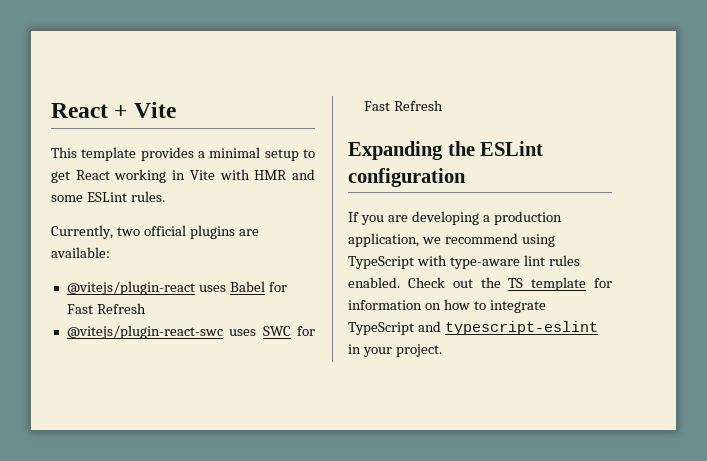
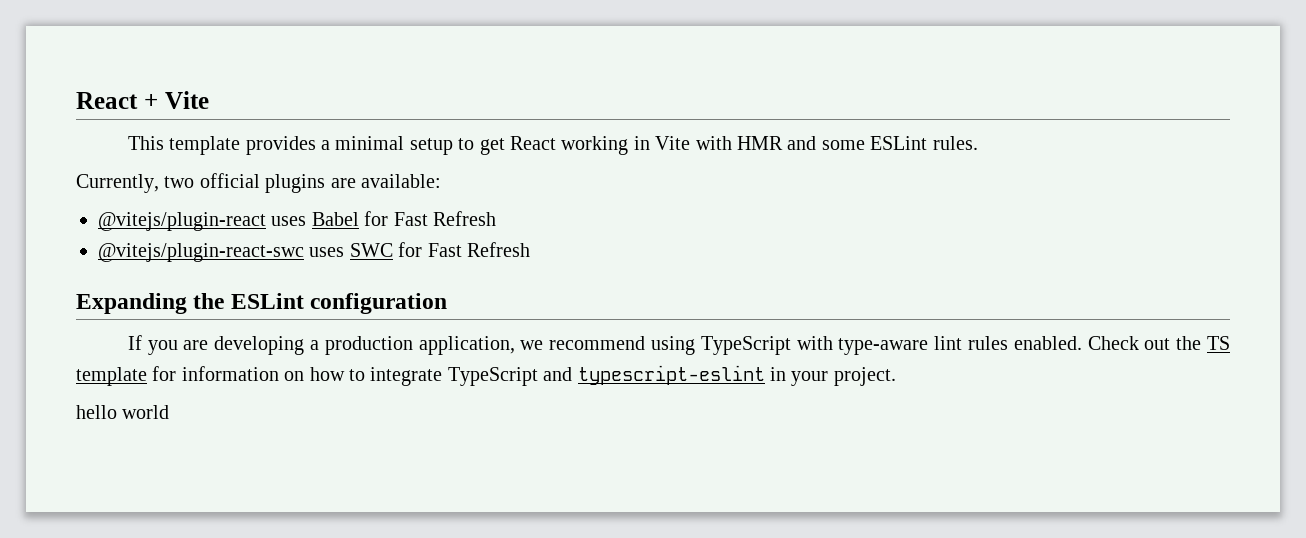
(442, 350) none -> [76,405,170,419] // hello world

